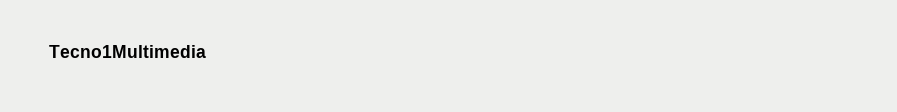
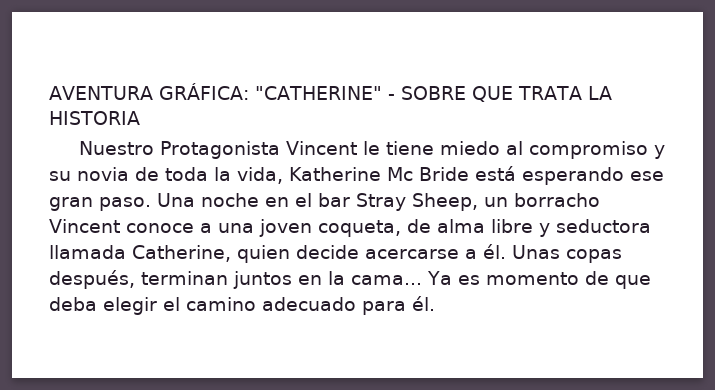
[49,45,206,58] Tecno1Multimedia -> [49,83,612,102] [49,111,140,125] [78,141,665,159] [49,166,664,185] [49,193,600,211] [49,219,651,237] [49,244,622,263] [49,270,651,289] [49,296,435,315] AVENTURA GRÁFICA: "CATHERINE" - SOBRE QUE TRATA LA HISTORIA // Nuestro Protagonista Vincent le tiene miedo al compromiso y su novia de toda la vida, Katherine Mc Bride está esperando ese gran paso. Una noche en el bar Stray Sheep, un borracho Vincent conoce a una joven coqueta, de alma libre y seductora llamada Catherine, quien decide acercarse a él. Unas copas después, terminan juntos en la cama... Ya es momento de que deba elegir el camino adecuado para él.

